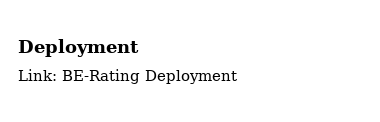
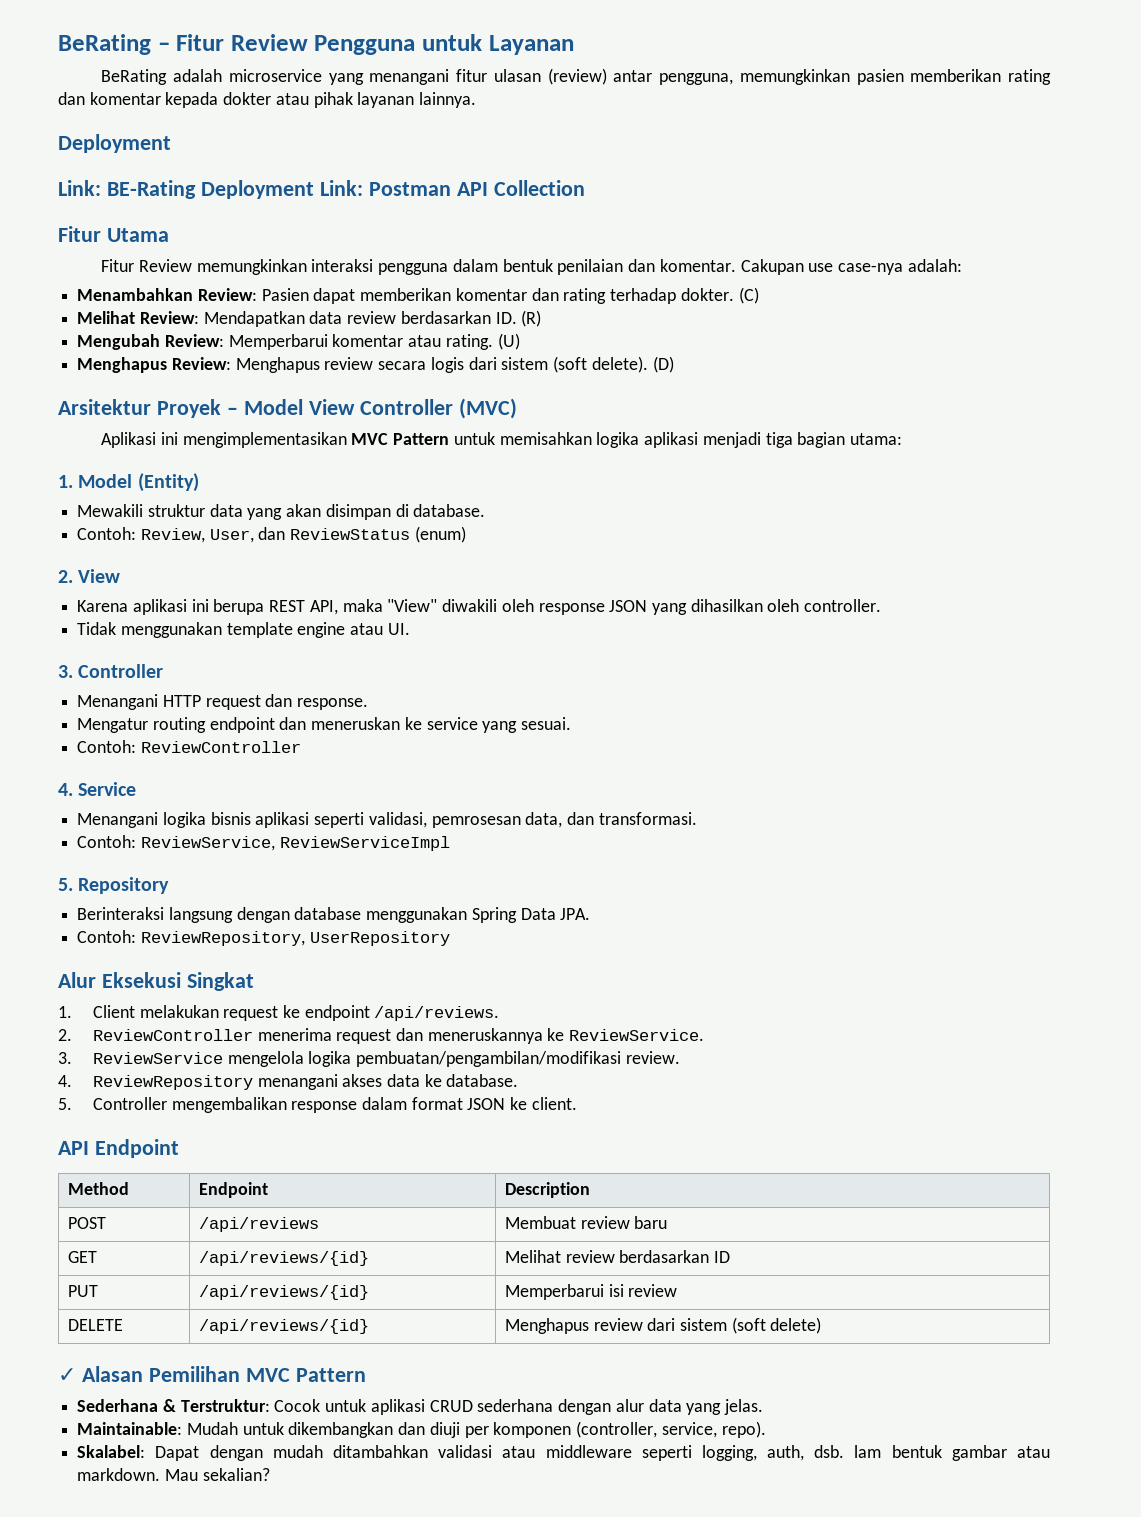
[18,39,139,57] [18,69,237,84] Deployment // Link: BE-Rating Deployment -> [58,34,574,55] [101,68,1051,85] [58,92,477,108] [58,134,171,153] [58,180,585,199] [58,226,169,242] [101,259,962,275] [77,287,759,304] [77,310,542,327] [77,333,520,350] [77,356,674,373] [58,398,517,419] [101,432,902,448] [58,473,199,492] [77,504,486,520] [77,526,466,543] [58,569,121,583] [77,599,882,615] [77,622,410,638] [58,664,164,678] [77,694,369,710] [77,717,572,733] [77,740,301,753] [58,782,137,796] [77,812,697,828] [77,835,450,851] [58,877,170,894] [77,907,591,923] [77,930,450,946] [58,972,254,991] [58,1005,500,1021] [58,1028,705,1044] [58,1051,680,1067] [58,1074,519,1090] [58,1097,577,1113] [58,1139,179,1158] [67,1182,129,1195] [198,1182,268,1198] [504,1182,590,1198] [67,1217,106,1229] [198,1217,319,1232] [504,1216,668,1229] [67,1251,97,1263] [198,1251,369,1266] [504,1250,731,1263] [67,1285,98,1297] [198,1285,369,1300] [504,1284,678,1300] [67,1319,123,1331] [198,1319,369,1334] [504,1317,822,1334] [58,1366,366,1382] [77,1399,763,1415] [77,1421,766,1438] [77,1445,1050,1461] [77,1468,270,1481] BeRating – Fitur Review Pengguna untuk Layanan // BeRating adalah microservice yang menangani fitur ulasan (review) antar pengguna, memungkinkan pasien memberikan rating dan komentar kepada dokter atau pihak layanan lainnya. // Deployment // Link: BE-Rating Deployment Link: Postman API Collection // Fitur Utama // Fitur Review memungkinkan interaksi pengguna dalam bentuk penilaian dan komentar. Cakupan use case-nya adalah: // Menambahkan Review: Pasien dapat memberikan komentar dan rating terhadap dokter. (C) // Melihat Review: Mendapatkan data review berdasarkan ID. (R) // Mengubah Review: Memperbarui komentar atau rating. (U) // Menghapus Review: Menghapus review secara logis dari sistem (soft delete). (D) // Arsitektur Proyek – Model View Controller (MVC) // Aplikasi ini mengimplementasikan MVC Pattern untuk memisahkan logika aplikasi menjadi tiga bagian utama: // 1. Model (Entity) // Mewakili struktur data yang akan disimpan di database. // Contoh: Review, User, dan ReviewStatus (enum) // 2. View // Karena aplikasi ini berupa REST API, maka "View" diwakili oleh response JSON yang dihasilkan oleh controller. // Tidak menggunakan template engine atau UI. // 3. Controller // Menangani HTTP request dan response. // Mengatur routing endpoint dan meneruskan ke service yang sesuai. // Contoh: ReviewController // 4. Service // Menangani logika bisnis aplikasi seperti validasi, pemrosesan data, dan transformasi. // Contoh: ReviewService, ReviewServiceImpl // 5. Repository // Berinteraksi langsung dengan database menggunakan Spring Data JPA. // Contoh: ReviewRepository, UserRepository // Alur Eksekusi Singkat // 1. Client melakukan request ke endpoint /api/reviews. // 2. ReviewController menerima request dan meneruskannya ke ReviewService. // 3. ReviewService mengelola logika pembuatan/pengambilan/modifikasi review. // 4. ReviewRepository menangani akses data ke database. // 5. Controller mengembalikan response dalam format JSON ke client. // API Endpoint // Method | Endpoint | Description // POST | /api/reviews | Membuat review baru // GET | /api/reviews/{id} | Melihat review berdasarkan ID // PUT | /api/reviews/{id} | Memperbarui isi review // DELETE | /api/reviews/{id} | Menghapus review dari sistem (soft delete) // ✓ Alasan Pemilihan MVC Pattern // Sederhana & Terstruktur: Cocok untuk aplikasi CRUD sederhana dengan alur data yang jelas. // Maintainable: Mudah untuk dikembangkan dan diuji per komponen (controller, service, repo). // Skalabel: Dapat dengan mudah ditambahkan validasi atau middleware seperti logging, auth, dsb. lam bentuk gambar atau markdown. Mau sekalian?

